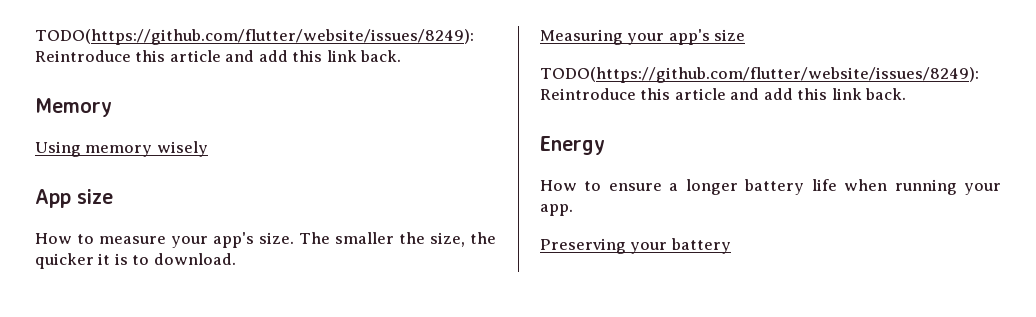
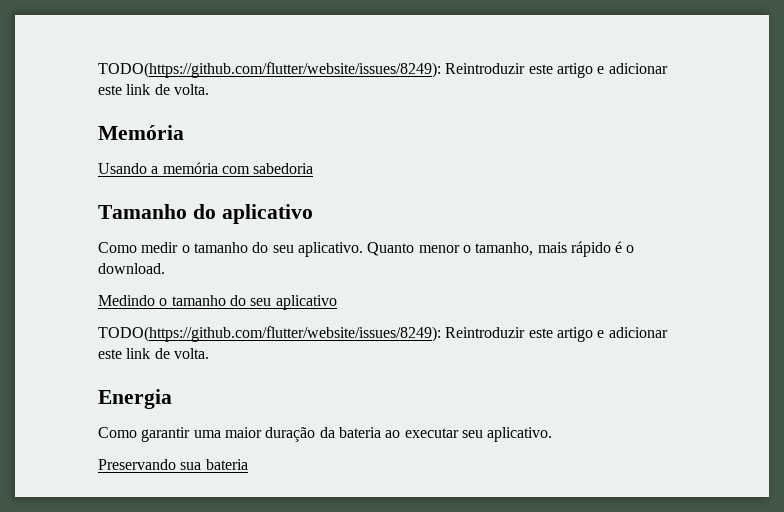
[35,29,474,45] [35,50,402,62] [35,98,112,117] [35,141,208,157] [35,189,113,208] [35,232,496,248] [35,253,236,269] [540,29,746,45] [540,67,979,83] [540,88,907,100] [540,136,605,155] [540,179,1002,195] [540,204,573,216] [540,238,731,254] TODO(https://github.com/flutter/website/issues/8249): Reintroduce this article and add this link back. // Memory // Using memory wisely // App size // How to measure your app's size. The smaller the size, the quicker it is to download. // Measuring your app's size // TODO(https://github.com/flutter/website/issues/8249): Reintroduce this article and add this link back. // Energy // How to ensure a longer battery life when running your app. // Preserving your battery -> [98,62,668,78] [98,84,209,95] [98,125,184,140] [98,162,314,174] [98,204,313,224] [98,241,635,257] [98,263,165,274] [98,295,337,310] [98,326,668,342] [98,348,209,359] [98,389,172,409] [98,427,553,442] [98,459,248,470] TODO(https://github.com/flutter/website/issues/8249): Reintroduzir este artigo e adicionar este link de volta. // Memória // Usando a memória com sabedoria // Tamanho do aplicativo // Como medir o tamanho do seu aplicativo. Quanto menor o tamanho, mais rápido é o download. // Medindo o tamanho do seu aplicativo // TODO(https://github.com/flutter/website/issues/8249): Reintroduzir este artigo e adicionar este link de volta. // Energia // Como garantir uma maior duração da bateria ao executar seu aplicativo. // Preservando sua bateria

